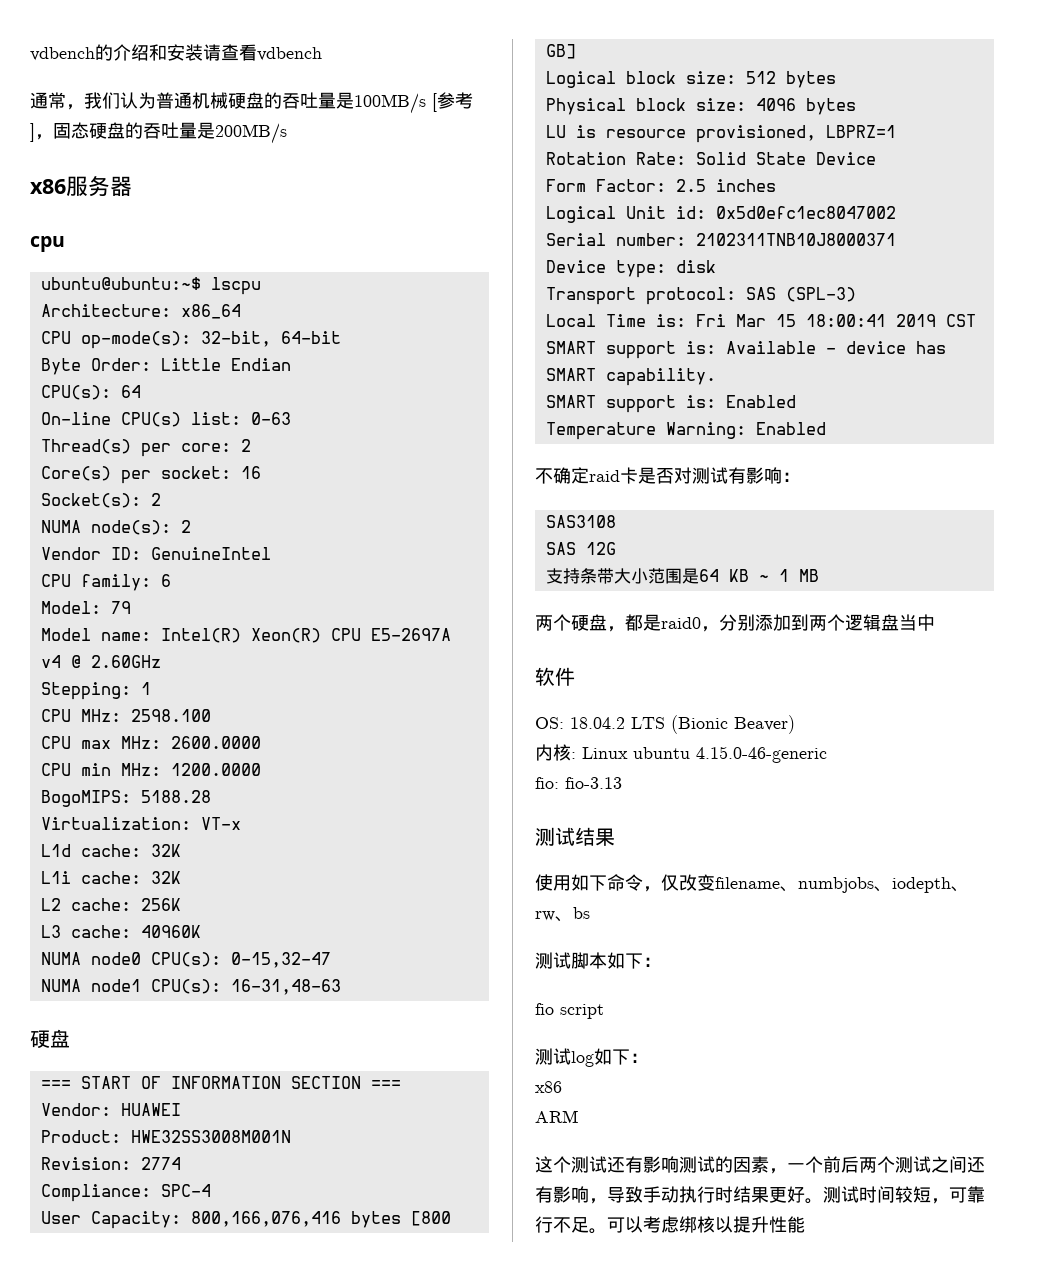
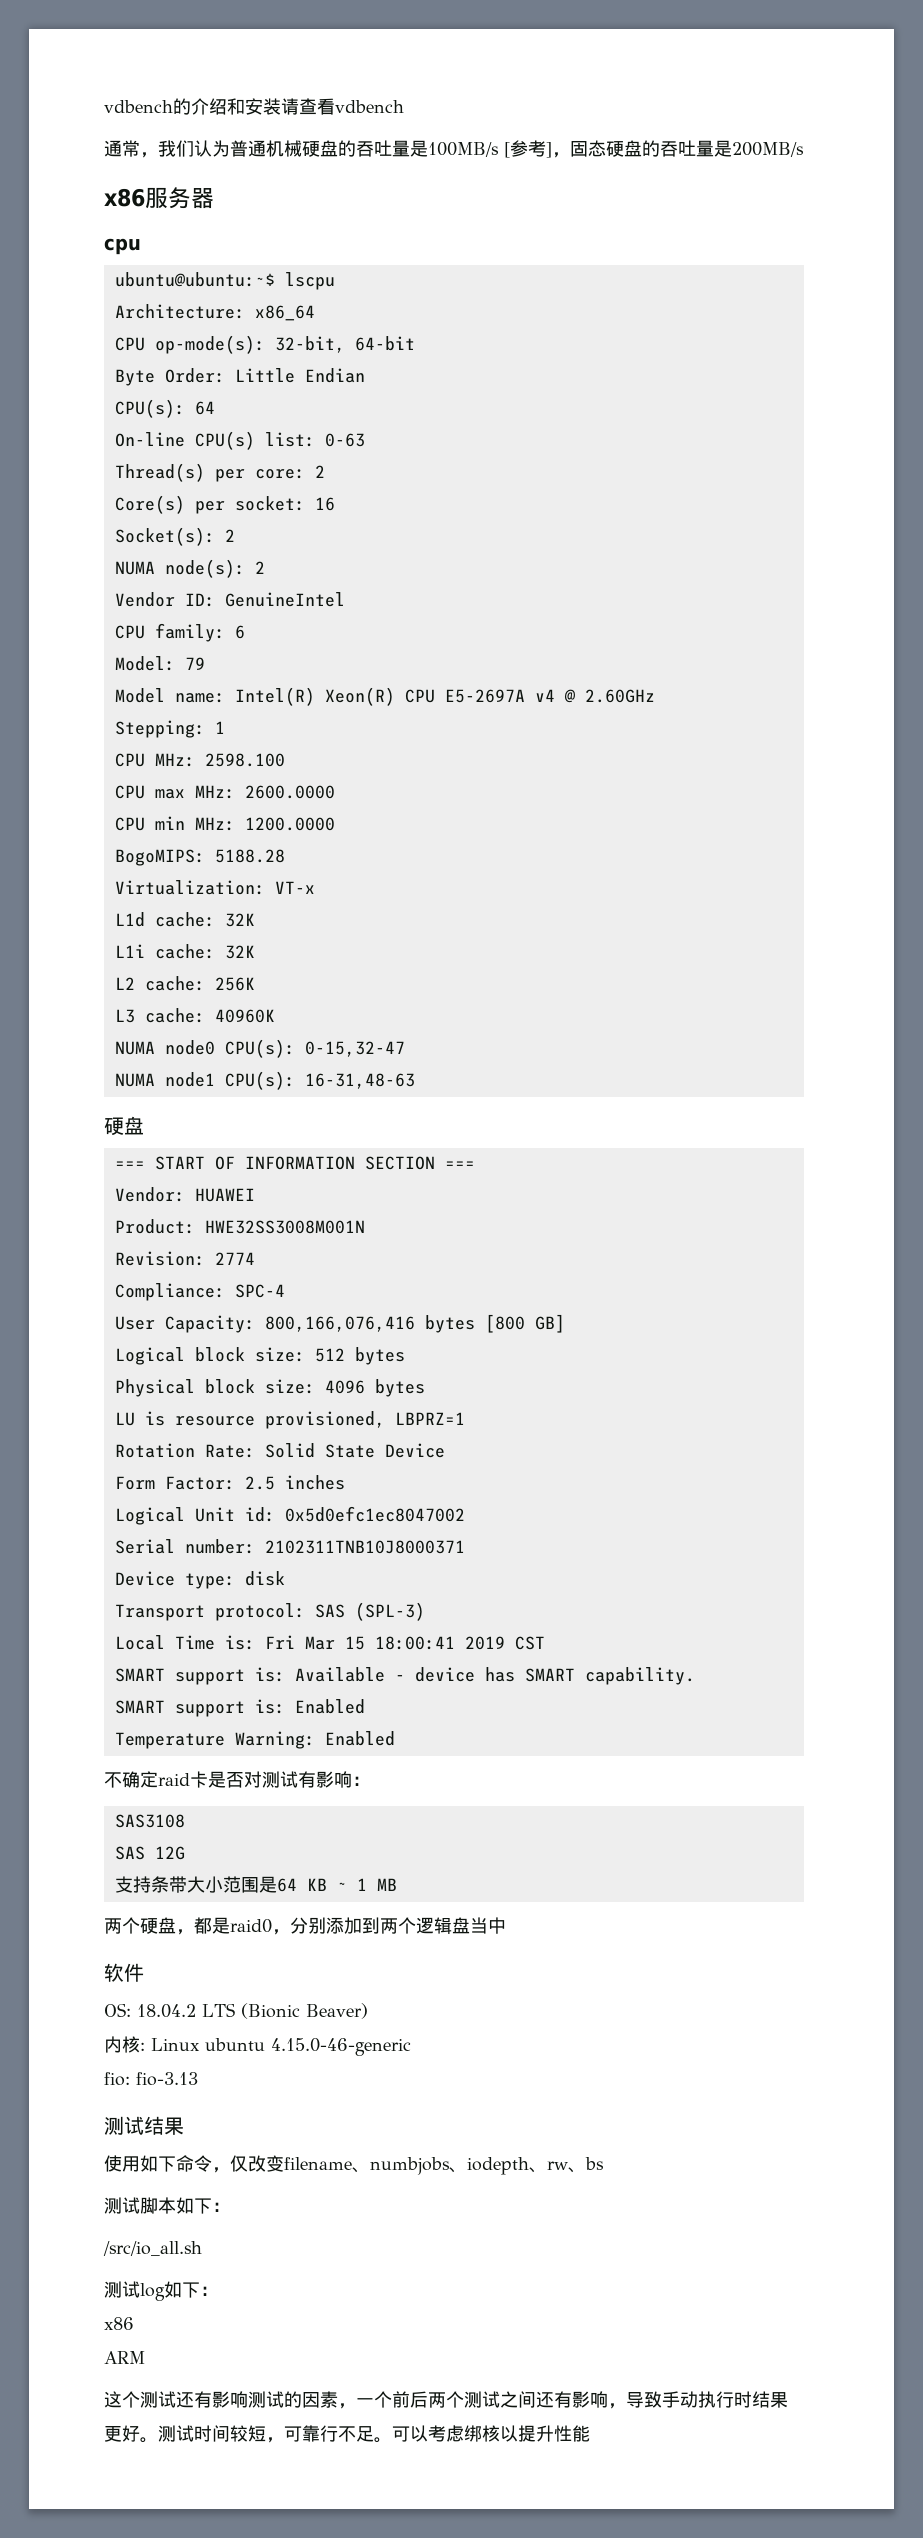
[535,1003,604,1019] fio script -> [103,2241,202,2256] /src/io_all.sh

